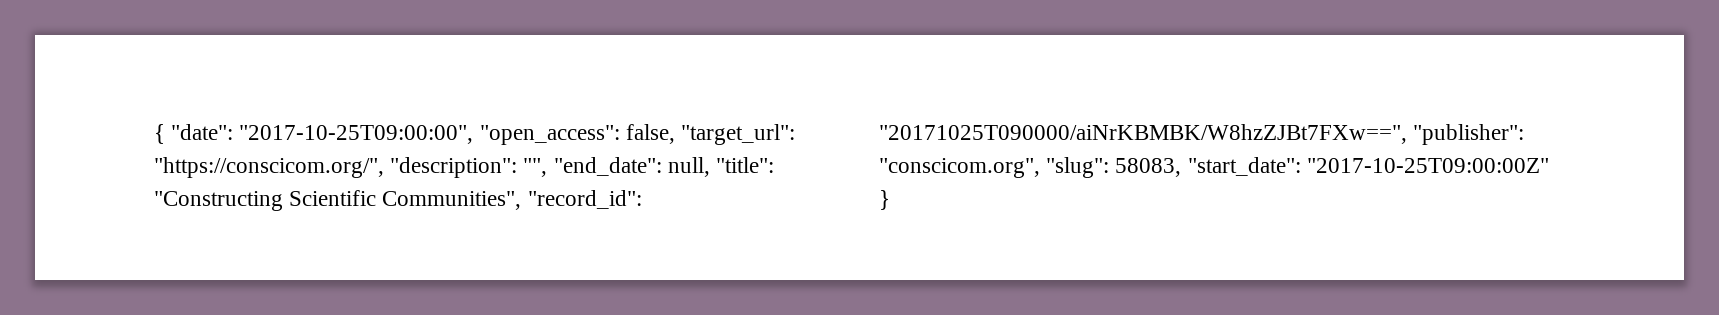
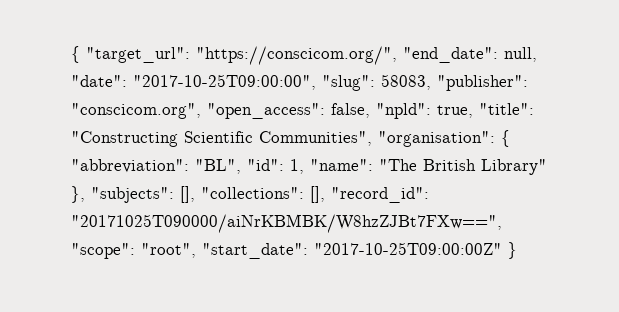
[154,124,796,145] [154,157,775,178] [154,190,642,211] [879,124,1525,145] [879,157,1182,178] { "date": "2017-10-25T09:00:00", "open_access": false, "target_url": "https://conscicom.org/", "description": "", "end_date": null, "title": "Constructing Scientific Communities", "record_id": "20171025T090000/aiNrKBMBK/W8hzZJBt7FXw==", "publisher": "conscicom.org", "slug": 58083, -> [71,46,537,65] [71,74,528,91] [71,103,534,119] [71,130,510,147] [71,159,547,175] [71,186,429,203] [71,214,502,233] [71,243,196,259] { "target_url": "https://conscicom.org/", "end_date": null, "date": "2017-10-25T09:00:00", "slug": 58083, "publisher": "conscicom.org", "open_access": false, "npld": true, "title": "Constructing Scientific Communities", "organisation": { "abbreviation": "BL", "id": 1, "name": "The British Library" }, "subjects": [], "collections": [], "record_id": "20171025T090000/aiNrKBMBK/W8hzZJBt7FXw==", "scope": "root",

